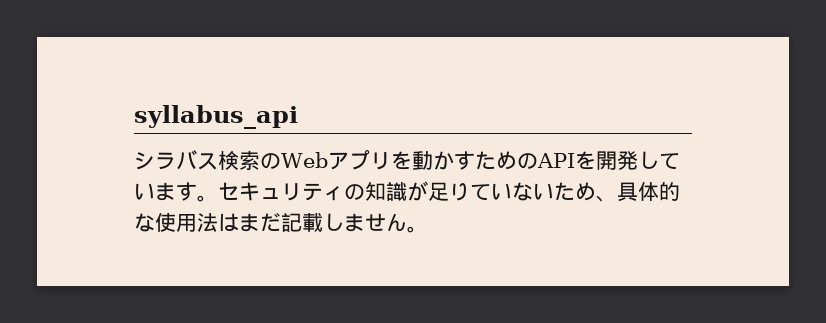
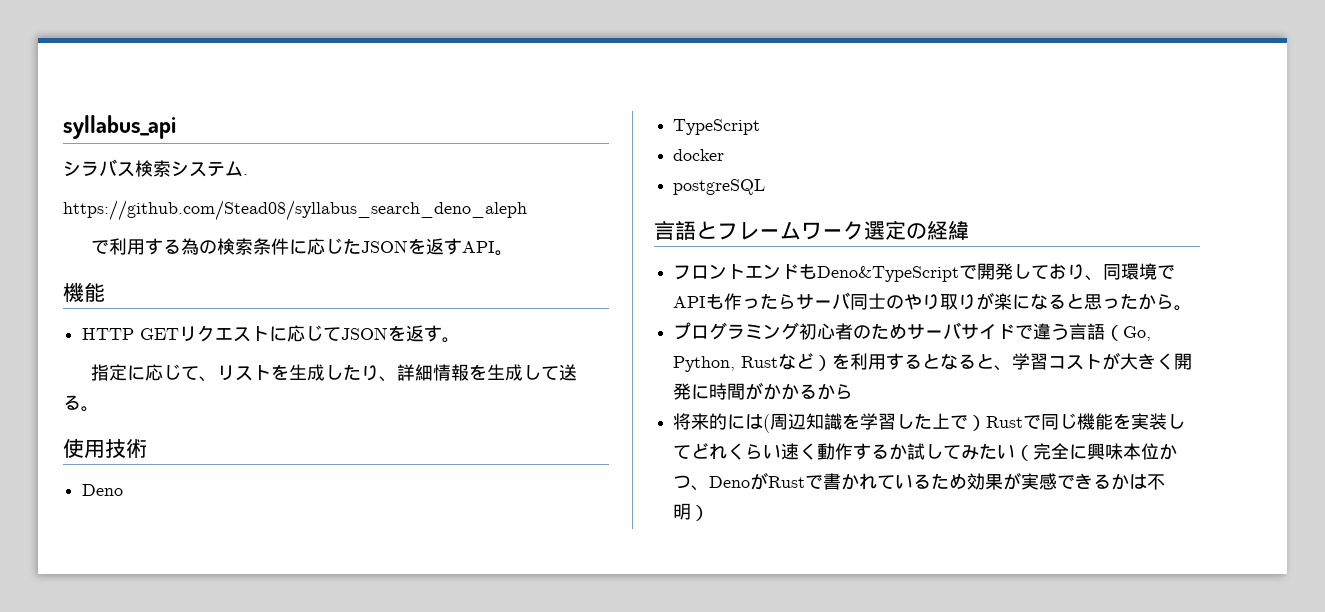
[260,150,680,170] [134,181,680,202] [134,212,428,233] のWebアプリを動かすためのAPIを開発しています。セキュリティの知識が足りていないため、具体的な使用法はまだ記載しません。 -> [171,161,248,177] [63,200,527,221] [91,238,514,256] [63,282,105,302] [82,325,461,343] [91,364,578,382] [63,395,99,412] [63,438,147,458] [82,484,124,496] [673,119,761,135] [673,149,725,161] [673,179,766,195] [654,220,969,240] [673,263,1176,282] [673,292,1193,311] [673,322,1152,341] [673,352,1193,372] [673,382,854,400] [673,413,1186,433] [673,443,1178,461] [673,472,1166,491] [673,503,710,521] システム. // https://github.com/Stead08/syllabus_search_deno_aleph // で利用する為の検索条件に応じたJSONを返すAPI。 // 機能 // HTTP GETリクエストに応じてJSONを返す。 // 指定に応じて、リストを生成したり、詳細情報を生成して送る。 // 使用技術 // Deno // TypeScript // docker // postgreSQL // 言語とフレームワーク選定の経緯 // フロントエンドもDeno&TypeScriptで開発しており、同環境でAPIも作ったらサーバ同士のやり取りが楽になると思ったから。 // プログラミング初心者のためサーバサイドで違う言語（Go, Python, Rustなど）を利用するとなると、学習コストが大きく開発に時間がかかるから // 将来的には(周辺知識を学習した上で）Rustで同じ機能を実装してどれくらい速く動作するか試してみたい（完全に興味本位かつ、DenoがRustで書かれているため効果が実感できるかは不明）

